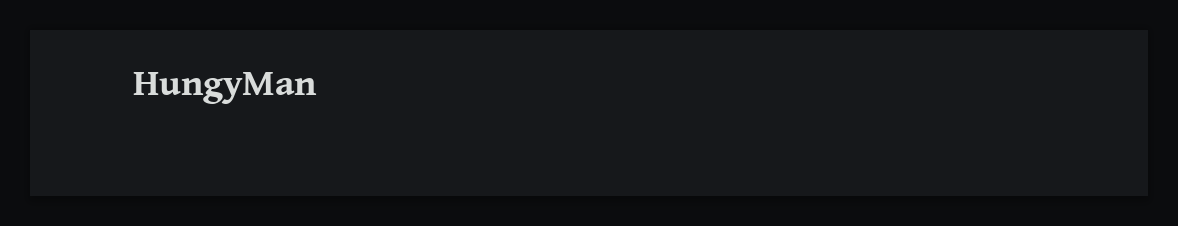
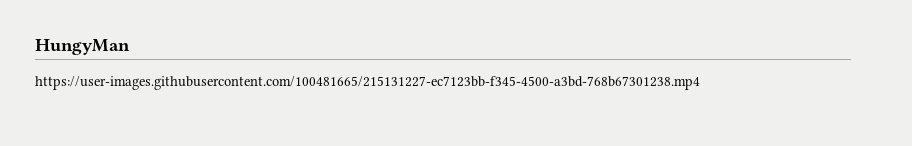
(317, 88) none -> [35,76,700,90] // https://user-images.githubusercontent.com/100481665/215131227-ec7123bb-f345-4500-a3bd-768b67301238.mp4

